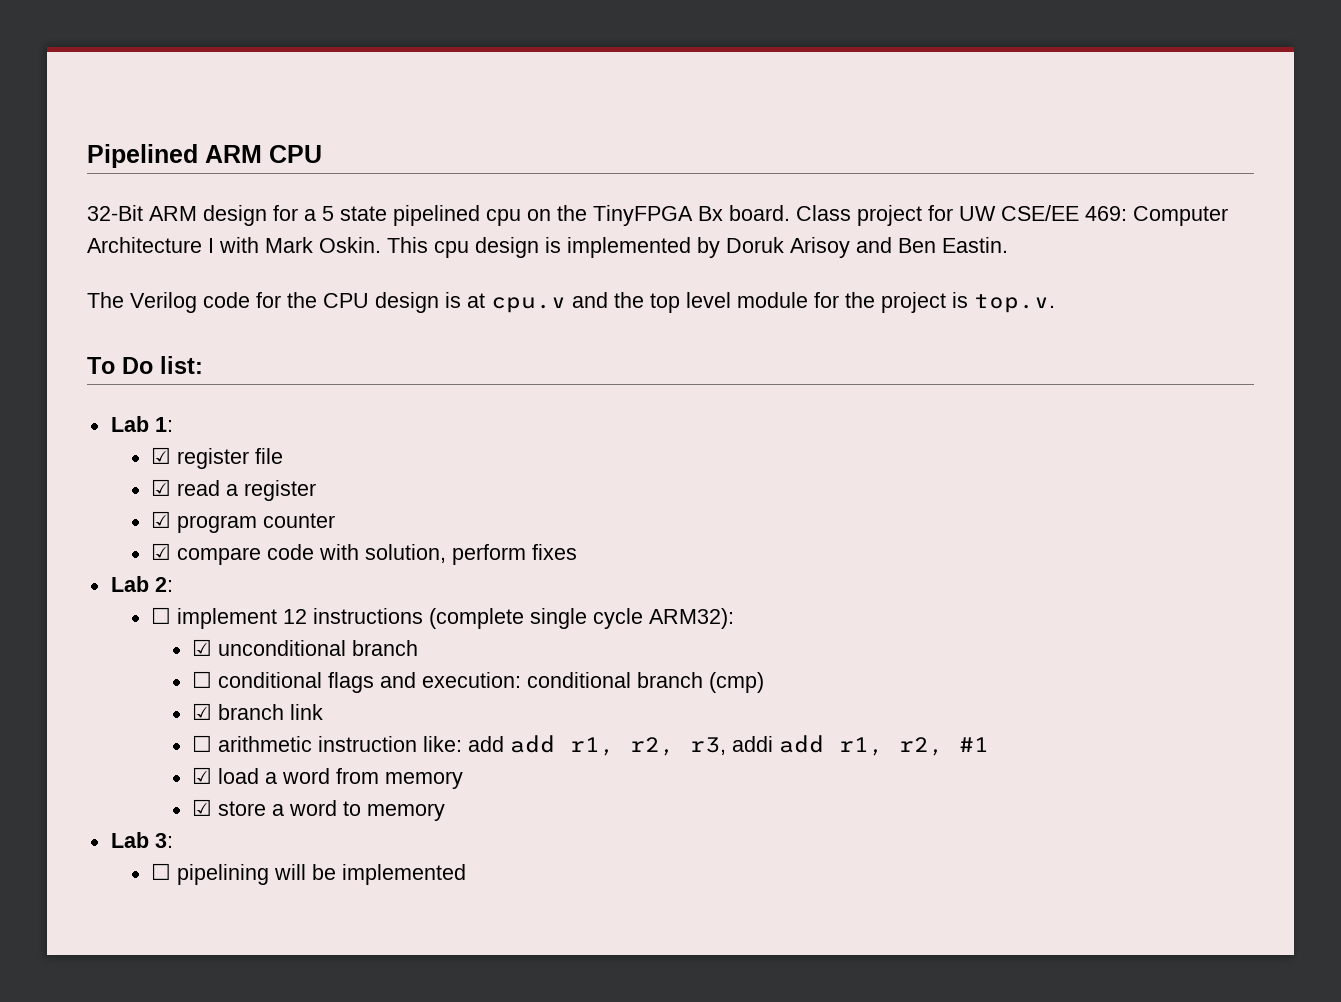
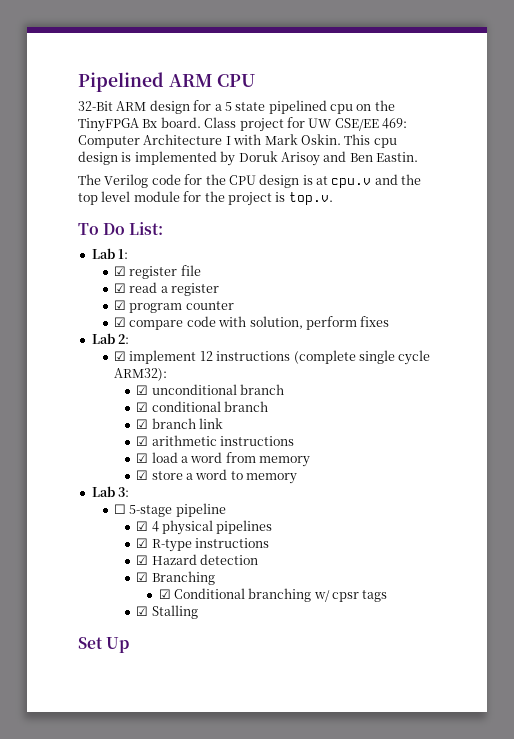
[160,356,203,374] list: -> [129,222,164,235] List:
[151,607,172,624] ☐ -> [114,351,127,361] ☑
[191,671,521,693] ☐ conditional flags and execution: -> [136,402,149,412] ☑
[708,672,764,693] (cmp) -> (269, 406) none
[191,735,989,756] ☐ arithmetic instruction like: add add r1, r2, r3, addi add r1, r2, #1 -> [136,435,295,446] ☑ arithmetic instructions
[177,864,467,885] pipelining will be implemented -> [129,503,226,517] [136,520,273,535] [136,538,270,552] [136,554,259,565] [136,571,215,585] [158,588,388,602] [136,605,198,619] [78,637,130,653] 5-stage pipeline // ☑ 4 physical pipelines // ☑ R-type instructions // ☑ Hazard detection // ☑ Branching // ☑ Conditional branching w/ cpsr tags // ☑ Stalling // Set Up

